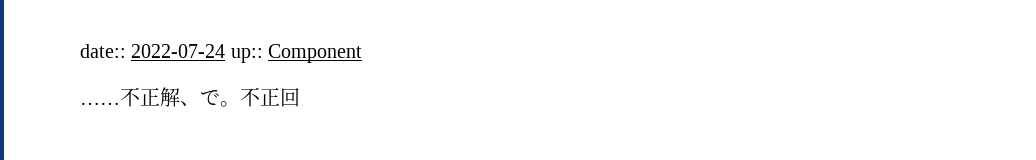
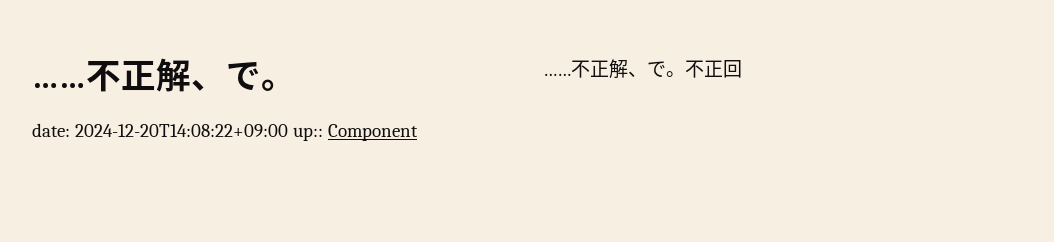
[80,44,226,58] date:: 2022-07-24 -> [32,58,296,92] [32,123,289,137] ……不正解、で。 // date: 2024-12-20T14:08:22+09:00

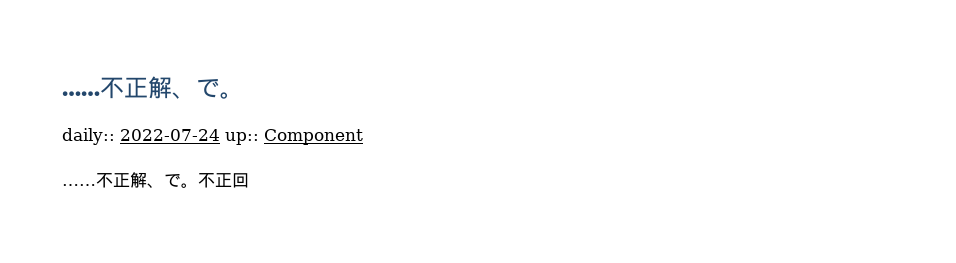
[32,123,289,137] date: 2024-12-20T14:08:22+09:00 -> [62,128,220,145] daily:: 2022-07-24

